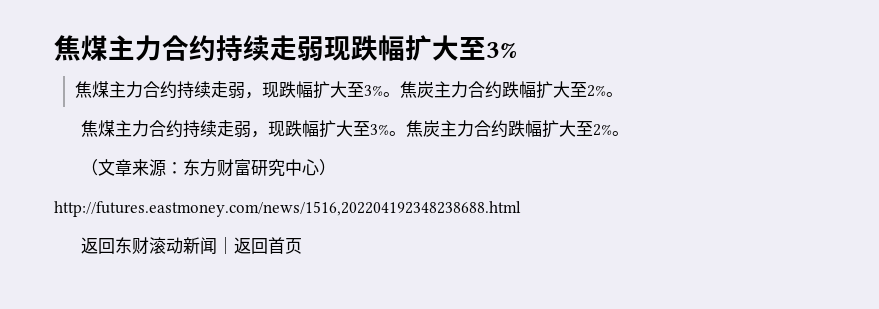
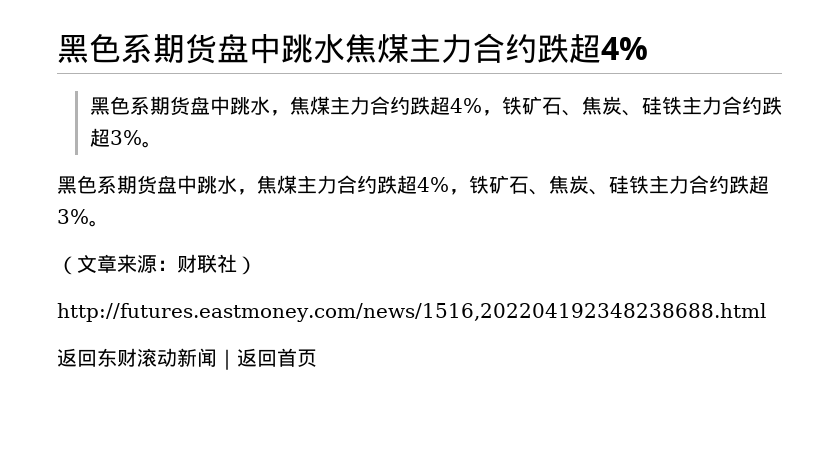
[54,35,517,61] [74,81,623,99] [80,120,612,138] 焦煤主力合约持续走弱现跌幅扩大至3% // 焦煤主力合约持续走弱，现跌幅扩大至3%。焦炭主力合约跌幅扩大至2%。 // 焦煤主力合约持续走弱，现跌幅扩大至3%。焦炭主力合约跌幅扩大至2% -> [57,33,648,64] [89,96,782,116] [89,128,162,148] [57,175,769,195] [57,209,89,224] 黑色系期货盘中跳水焦煤主力合约跌超4% // 黑色系期货盘中跳水，焦煤主力合约跌超4%，铁矿石、焦炭、硅铁主力合约跌超3%。 // 黑色系期货盘中跳水，焦煤主力合约跌超4%，铁矿石、焦炭、硅铁主力合约跌超3%
[182,159,319,177] 东方财富研究中心 -> [177,254,237,273] 财联社

